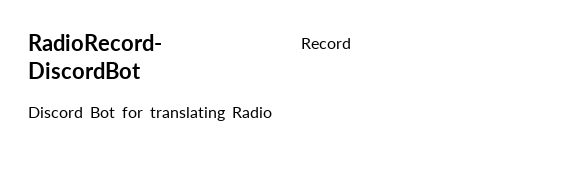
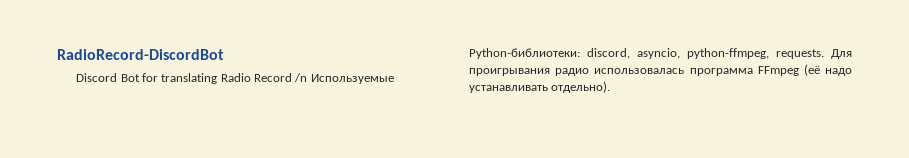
(351, 43) none -> [294,73,394,84] [469,48,852,59] [469,64,852,76] [469,81,611,93] /n Используемые Python-библиотеки: discord, asyncio, python-ffmpeg, requests. Для проигрывания радио использовалась программа FFmpeg (её надо устанавливать отдельно).

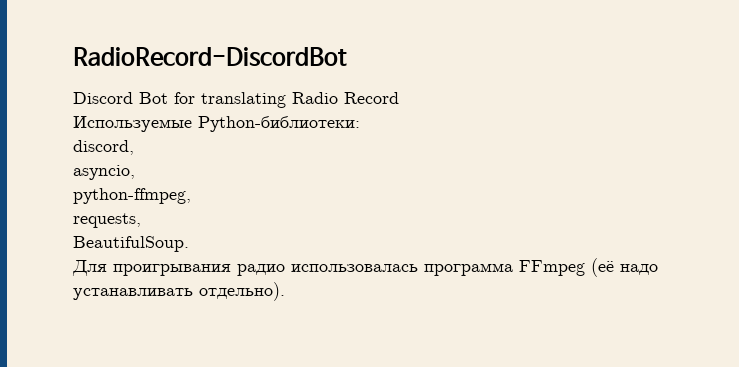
[294,73,308,82] /n -> (399, 98) //
(580, 53) none -> (360, 124) //
(630, 53) none -> (134, 147) //
(680, 53) none -> (135, 172) //
[776,49,824,59] requests. -> [73,213,141,228] [73,236,189,252] // requests, // BeautifulSoup. //

